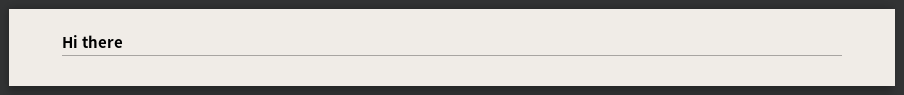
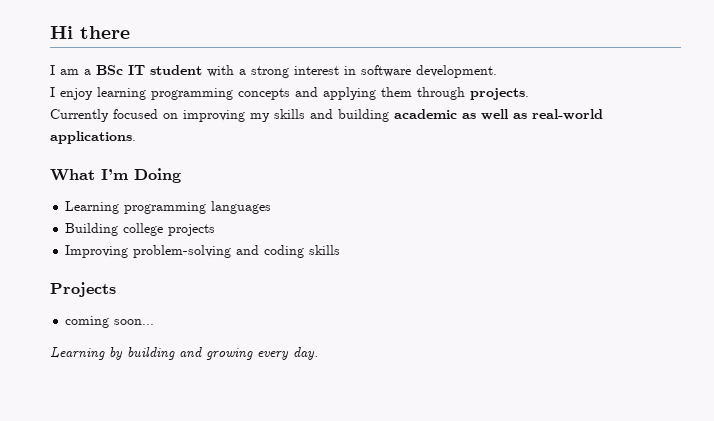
(124, 41) none -> [50,65,497,78] [50,87,529,100] [50,109,603,122] [50,131,136,144] [50,168,181,183] [65,201,272,214] [65,223,216,236] [65,245,341,258] [50,282,116,297] [65,316,155,328] [50,347,318,360] // I am a BSc IT student with a strong interest in software development. // I enjoy learning programming concepts and applying them through projects. // Currently focused on improving my skills and building academic as well as real-world applications. // What I’m Doing // Learning programming languages // Building college projects // Improving problem-solving and coding skills // Projects // coming soon... // Learning by building and growing every day.

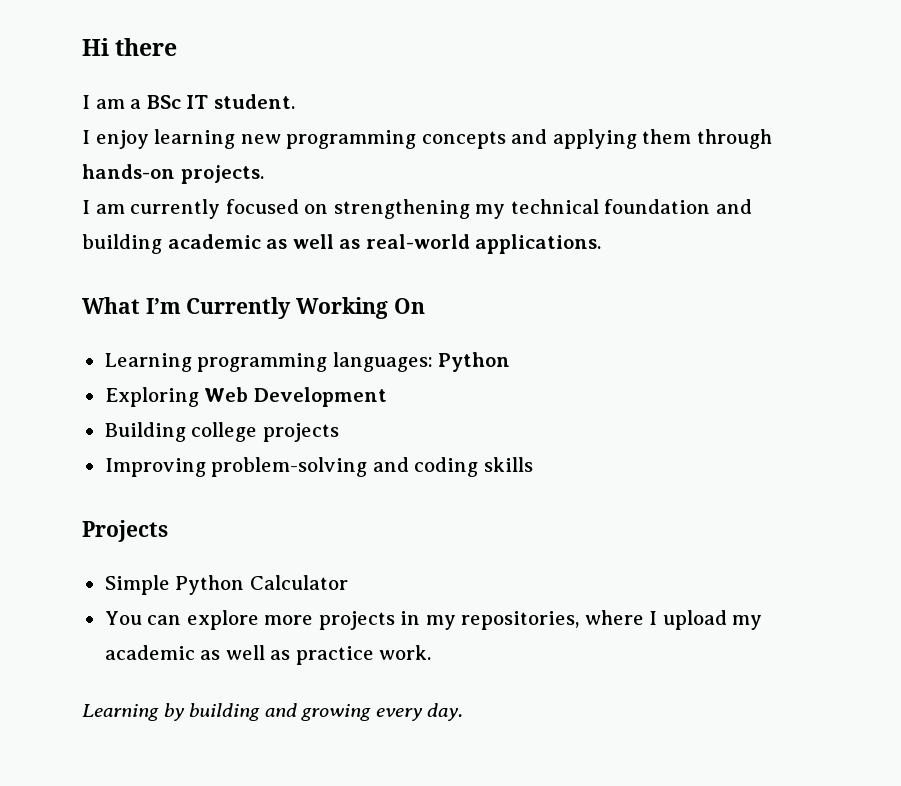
[150,65,497,78] student with a strong interest in software development. -> [213,94,295,109] student.
(146, 93) none -> [240,134,281,144] new
(465, 93) none -> [82,164,175,179] hands-on
[50,109,305,122] Currently focused on improving my skills -> [82,199,711,219] I am currently focused on strengthening my technical foundation
[134,168,181,183] Doing -> [186,297,425,319] Currently Working On
[211,201,272,214] languages -> [332,352,511,372] [104,387,387,407] languages: Python // Exploring Web Development
[65,316,155,328] coming soon... -> [104,575,348,595] [104,610,763,630] [104,645,432,665] Simple Python Calculator // You can explore more projects in my repositories, where I upload my academic as well as practice work.

